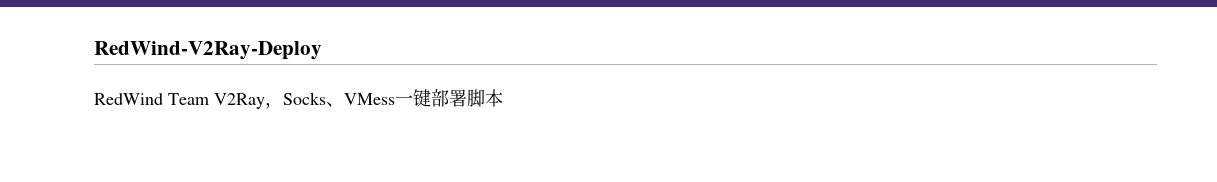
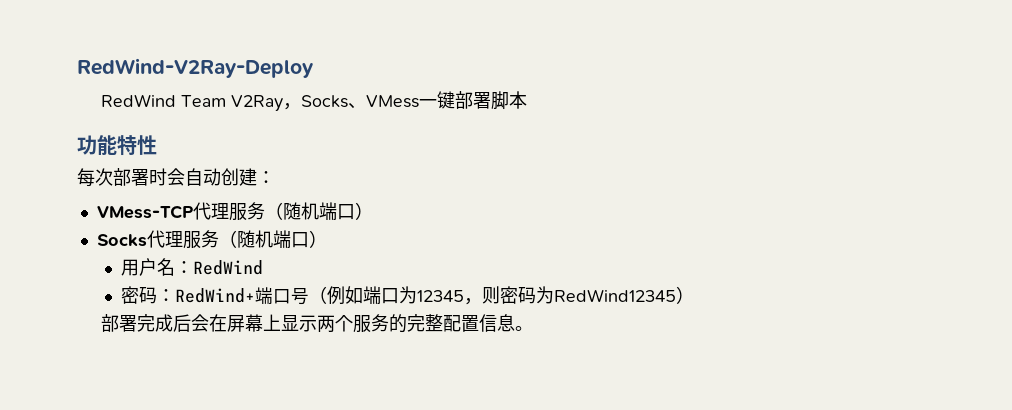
(503, 98) none -> [77,135,157,156] [77,168,275,187] [96,202,373,221] [96,230,327,249] [120,258,263,276] [120,286,694,305] [101,314,534,333] // 功能特性 // 每次部署时会自动创建： // VMess-TCP代理服务（随机端口） // Socks代理服务（随机端口） // 用户名：RedWind // 密码：RedWind+端口号（例如端口为12345，则密码为RedWind12345） // 部署完成后会在屏幕上显示两个服务的完整配置信息。

